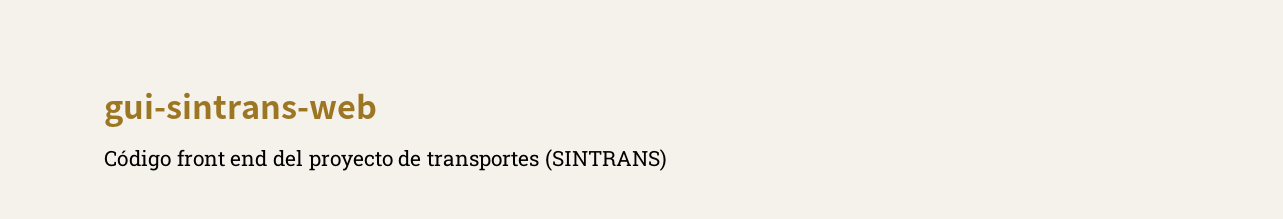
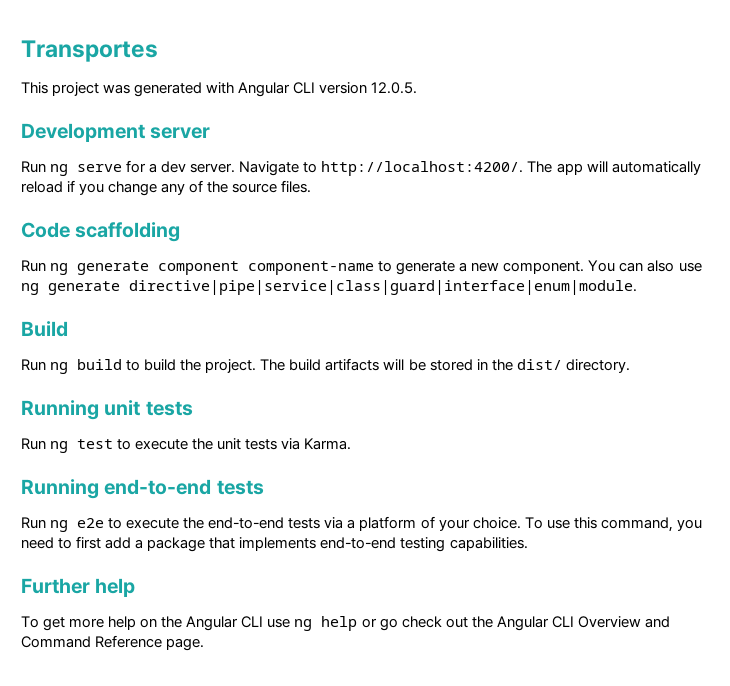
[104,92,377,127] [104,149,667,171] gui-sintrans-web // Código front end del proyecto de transportes (SINTRANS) -> [21,40,158,62] [21,82,418,97] [21,123,211,142] [21,160,701,176] [21,180,312,196] [21,222,181,242] [21,260,702,275] [21,280,637,295] [21,321,68,337] [21,358,630,374] [21,400,193,420] [21,438,352,453] [21,479,264,499] [21,516,702,532] [21,536,528,552] [21,578,136,597] [21,616,670,631] [21,635,205,651] Transportes // This project was generated with Angular CLI version 12.0.5. // Development server // Run ng serve for a dev server. Navigate to http://localhost:4200/. The app will automatically reload if you change any of the source files. // Code scaffolding // Run ng generate component component-name to generate a new component. You can also use ng generate directive|pipe|service|class|guard|interface|enum|module. // Build // Run ng build to build the project. The build artifacts will be stored in the dist/ directory. // Running unit tests // Run ng test to execute the unit tests via Karma. // Running end-to-end tests // Run ng e2e to execute the end-to-end tests via a platform of your choice. To use this command, you need to first add a package that implements end-to-end testing capabilities. // Further help // To get more help on the Angular CLI use ng help or go check out the Angular CLI Overview and Command Reference page.

